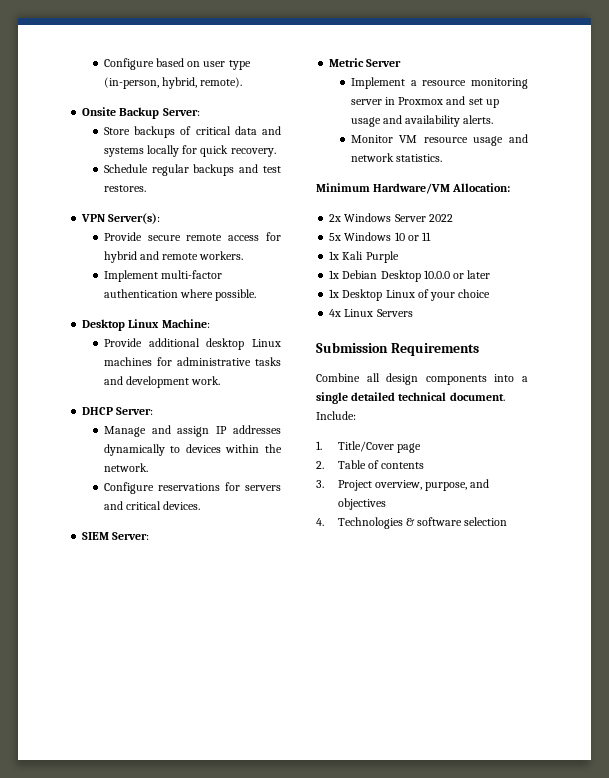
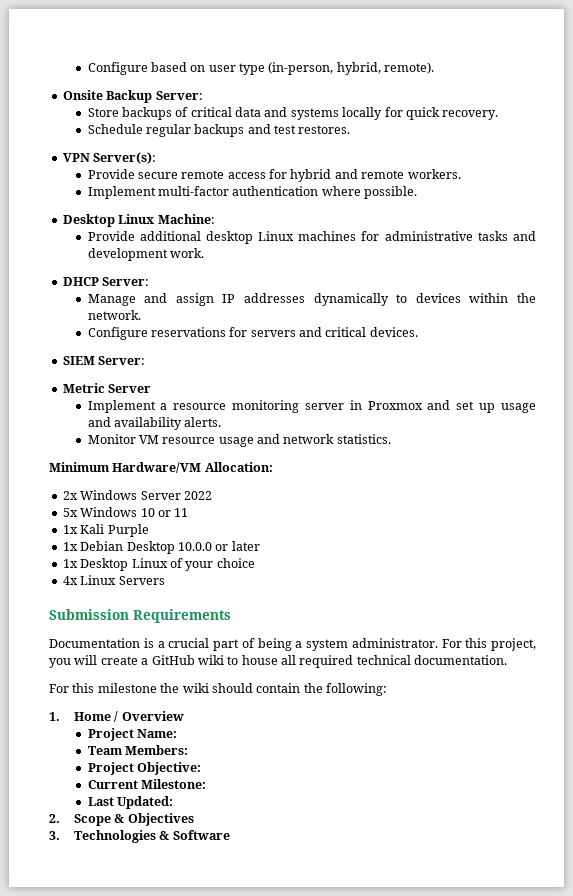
[316,373,528,385] [316,392,505,404] [316,411,356,420] [316,441,421,453] [316,460,425,469] [316,479,490,491] [337,498,386,510] [316,517,508,529] Combine all design components into a single detailed technical document. Include: // 1. Title/Cover page // 2. Table of contents // 3. Project overview, purpose, and objectives // 4. Technologies & software selection -> [49,638,536,651] [49,655,508,668] [49,683,387,696] [49,711,184,722] [87,728,177,741] [87,745,188,755] [87,762,201,775] [87,779,206,789] [87,796,173,809] [49,813,194,826] [49,830,230,843] Documentation is a crucial part of being a system administrator. For this project, you will create a GitHub wiki to house all required technical documentation. // For this milestone the wiki should contain the following: // 1. Home / Overview // Project Name: // Team Members: // Project Objective: // Current Milestone: // Last Updated: // 2. Scope & Objectives // 3. Technologies & Software

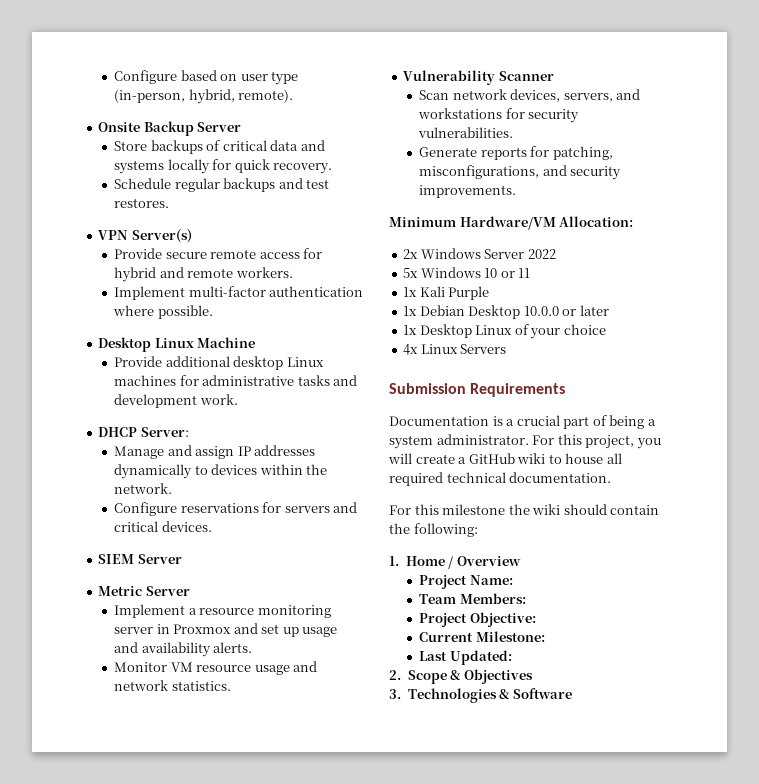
[155,91,203,100] Server: -> [197,122,242,132] Server
[93,152,157,164] Server(s): -> [131,229,192,243] Server(s)
[157,214,215,224] Machine: -> [197,337,256,348] Machine
[98,356,146,365] Server: -> [137,554,182,564] Server
(391, 439) none -> [403,70,554,85] [418,89,641,102] [417,108,580,123] [417,127,513,138] [418,146,613,160] [418,165,622,180] [418,185,516,198] // Vulnerability Scanner // Scan network devices, servers, and workstations for security vulnerabilities. // Generate reports for patching, misconfigurations, and security improvements.

